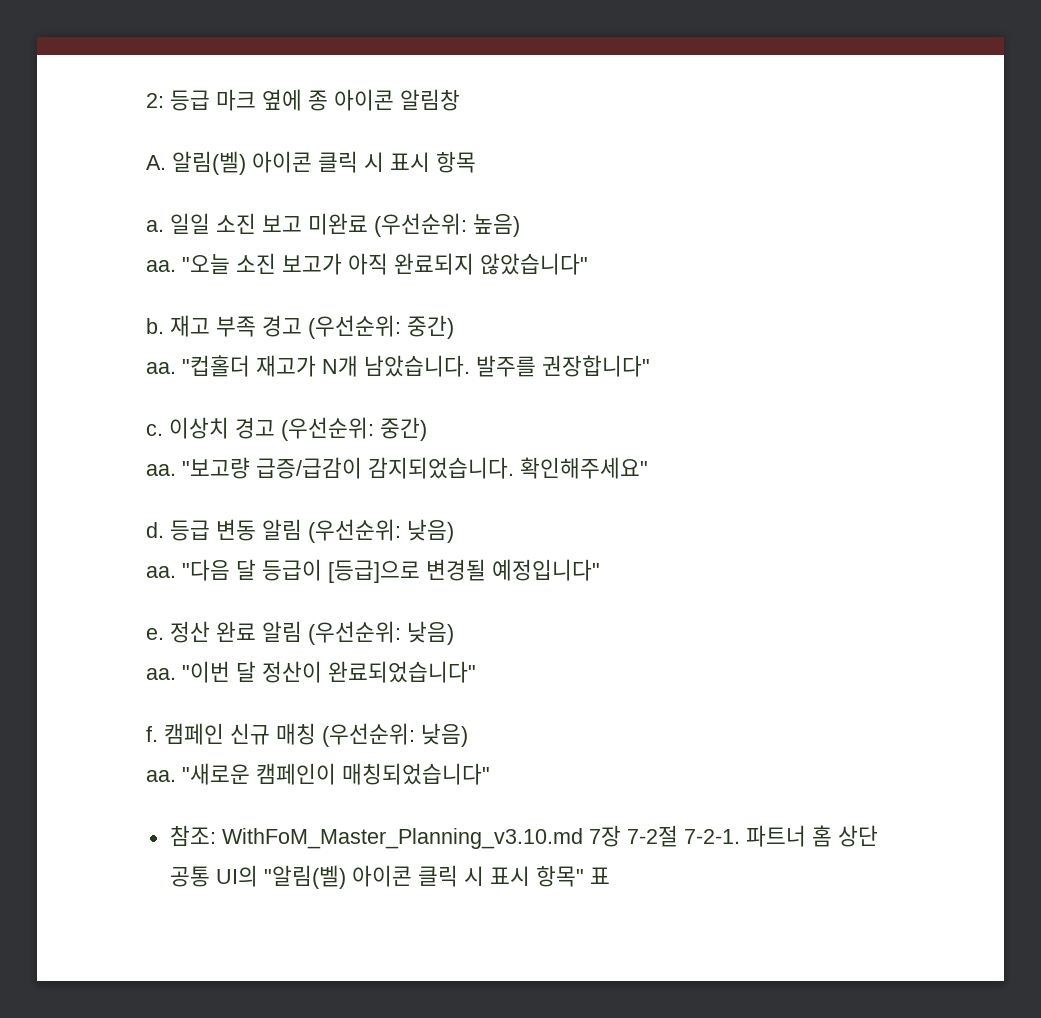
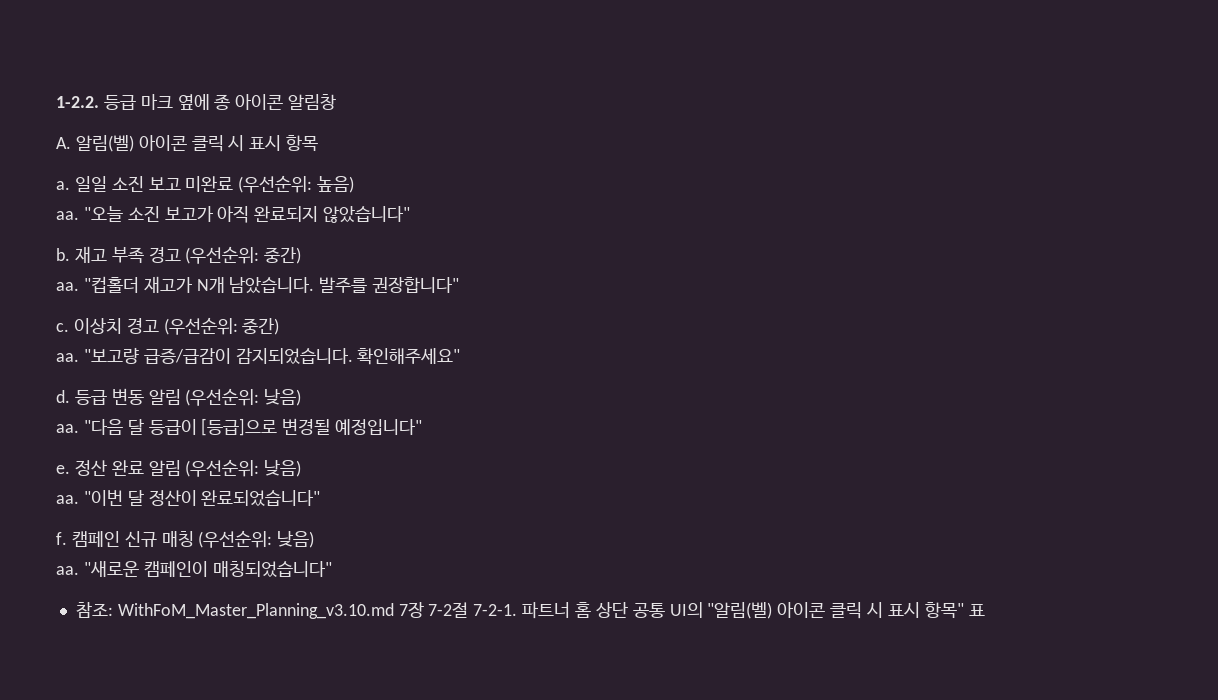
[146,93,164,108] 2: -> [56,96,99,108] 1-2.2.

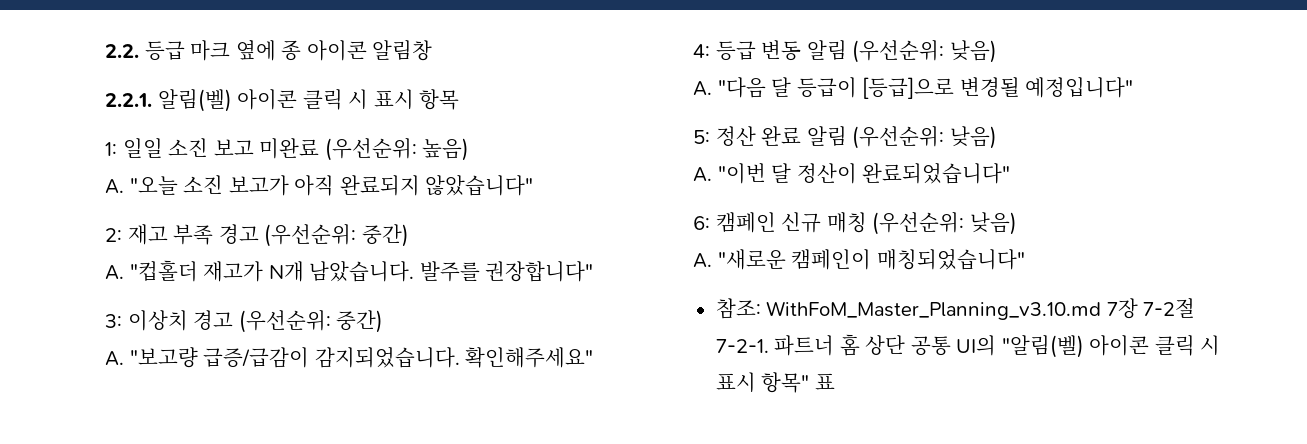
[56,96,99,108] 1-2.2. -> [105,44,139,58] 2.2.
[56,137,71,149] A. -> [105,93,152,107] 2.2.1.
[56,181,70,190] a. -> [105,142,117,156] 1:
[56,211,79,220] aa. -> [105,179,124,194] A.
[56,248,70,261] b. -> [105,228,122,242] 2:
[56,282,79,291] aa. -> [105,265,124,280] A.
[56,323,69,332] c. -> [105,314,122,328] 3:
[56,353,79,362] aa. -> [105,351,124,366] A.
[56,390,70,403] d. -> [693,44,710,58] 4:
[56,424,79,433] aa. -> [693,81,712,96] A.
[56,465,70,474] e. -> [693,130,710,144] 5:
[56,495,79,504] aa. -> [693,167,712,182] A.
[56,532,67,545] f. -> [693,216,710,230] 6:
[56,566,79,575] aa. -> [693,253,712,268] A.

